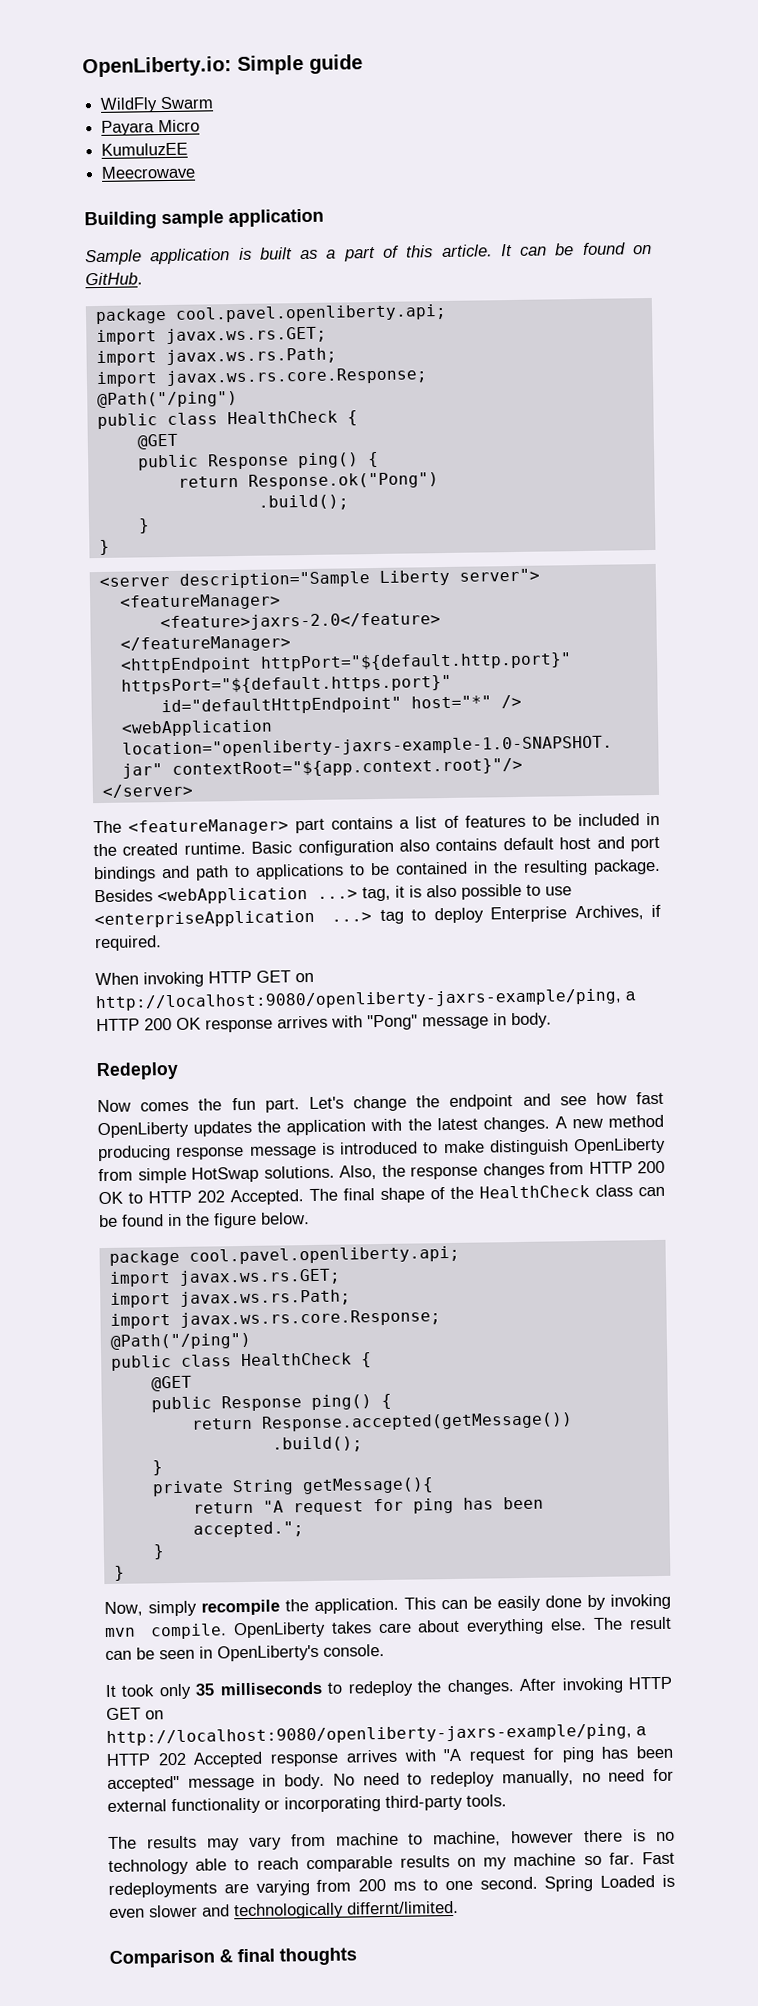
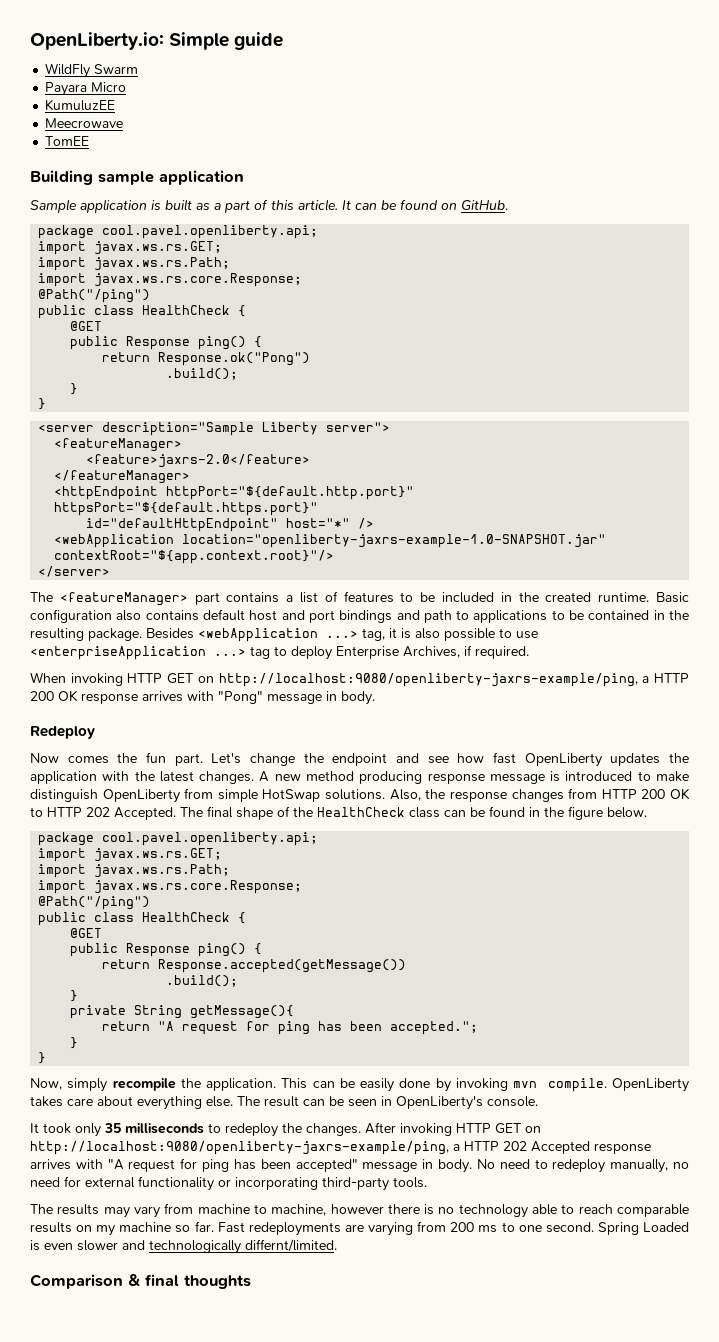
(197, 172) none -> [45,136,90,146] // TomEE

